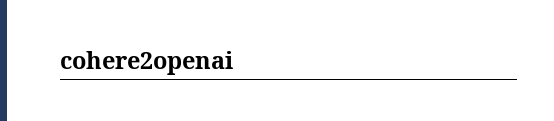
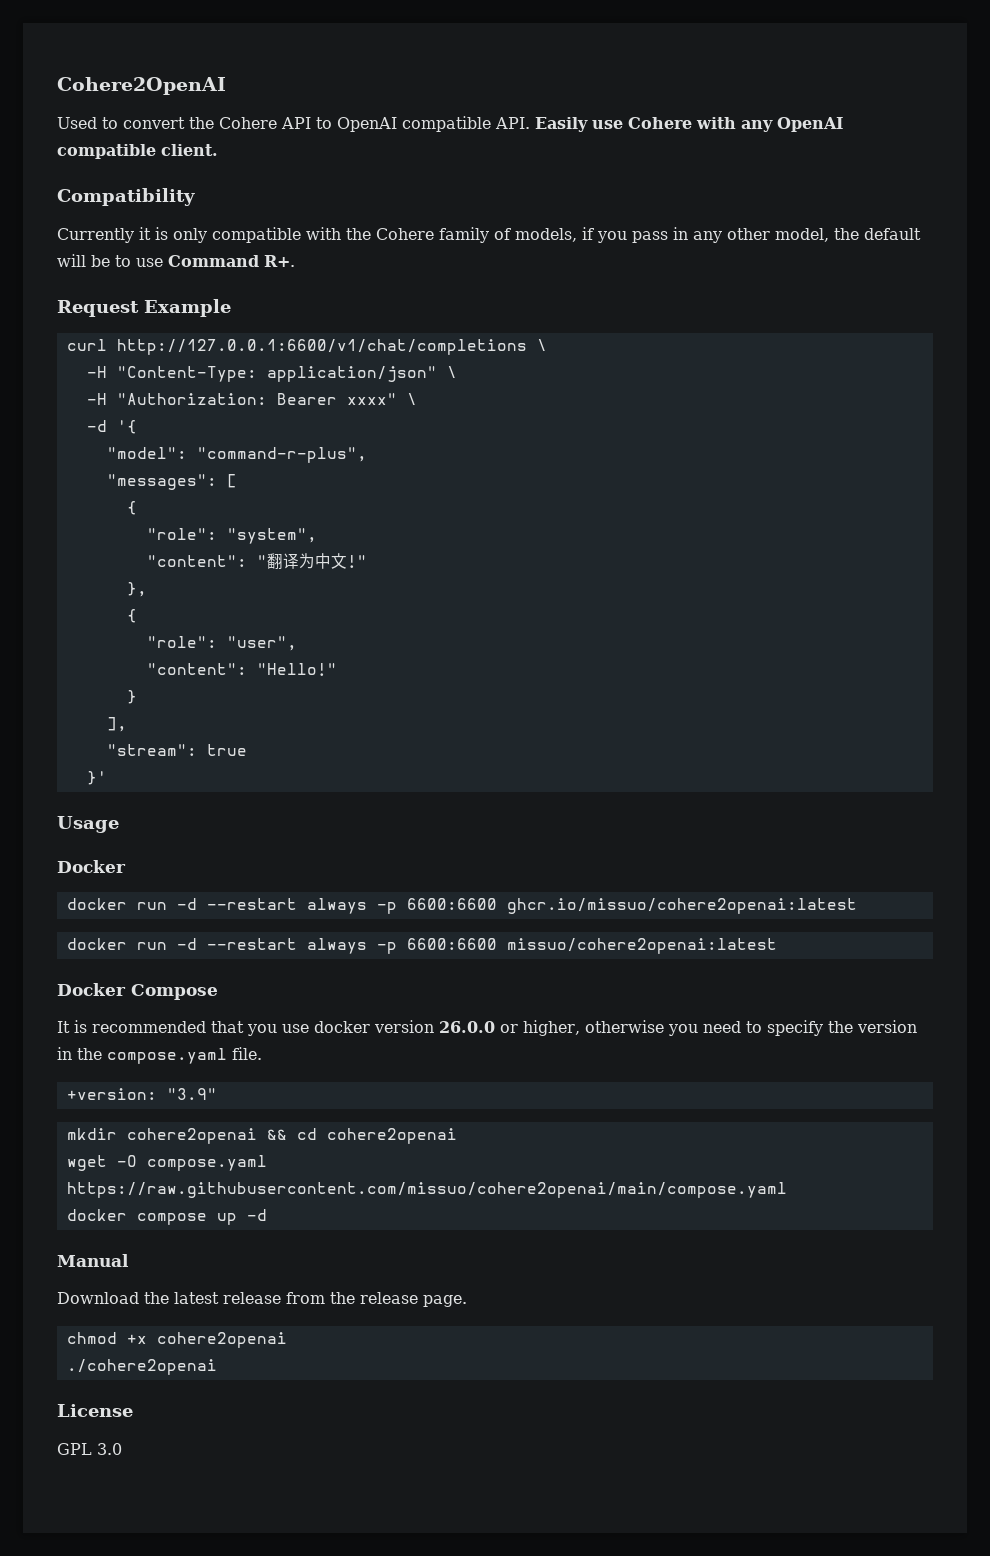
[60,51,233,75] cohere2openai -> [57,77,226,95] [57,116,843,132] [57,144,218,159] [57,188,195,206] [57,227,921,243] [57,254,295,267] [57,299,231,317] [66,339,547,355] [86,366,457,382] [86,393,417,405] [86,420,137,434] [106,447,367,463] [106,474,237,490] [126,501,137,515] [146,528,317,544] [146,553,367,569] [126,582,147,597] [126,609,137,623] [146,636,297,651] [146,663,337,676] [126,690,137,704] [106,717,127,732] [106,744,247,756] [86,771,107,785] [57,816,119,833] [57,860,126,873] [66,898,857,914] [66,938,777,954] [57,983,218,1000] [57,1020,917,1036] [57,1047,262,1064] [66,1088,217,1100] [66,1128,457,1144] [66,1155,267,1171] [66,1182,787,1198] [66,1209,267,1225] [57,1254,129,1267] [57,1292,467,1307] [66,1332,287,1348] [66,1359,217,1375] [57,1404,133,1417] [57,1443,122,1455] Cohere2OpenAI // Used to convert the Cohere API to OpenAI compatible API. Easily use Cohere with any OpenAI compatible client. // Compatibility // Currently it is only compatible with the Cohere family of models, if you pass in any other model, the default will be to use Command R+. // Request Example // curl http://127.0.0.1:6600/v1/chat/completions \ // -H "Content-Type: application/json" \ // -H "Authorization: Bearer xxxx" \ // -d '{ // "model": "command-r-plus", // "messages": [ // { // "role": "system", // "content": "翻译为中文!" // }, // { // "role": "user", // "content": "Hello!" // } // ], // "stream": true // }' // Usage // Docker // docker run -d --restart always -p 6600:6600 ghcr.io/missuo/cohere2openai:latest // docker run -d --restart always -p 6600:6600 missuo/cohere2openai:latest // Docker Compose // It is recommended that you use docker version 26.0.0 or higher, otherwise you need to specify the version in the compose.yaml file. // +version: "3.9" // mkdir cohere2openai && cd cohere2openai // wget -O compose.yaml https://raw.githubusercontent.com/missuo/cohere2openai/main/compose.yaml // docker compose up -d // Manual // Download the latest release from the release page. // chmod +x cohere2openai // ./cohere2openai // License // GPL 3.0

